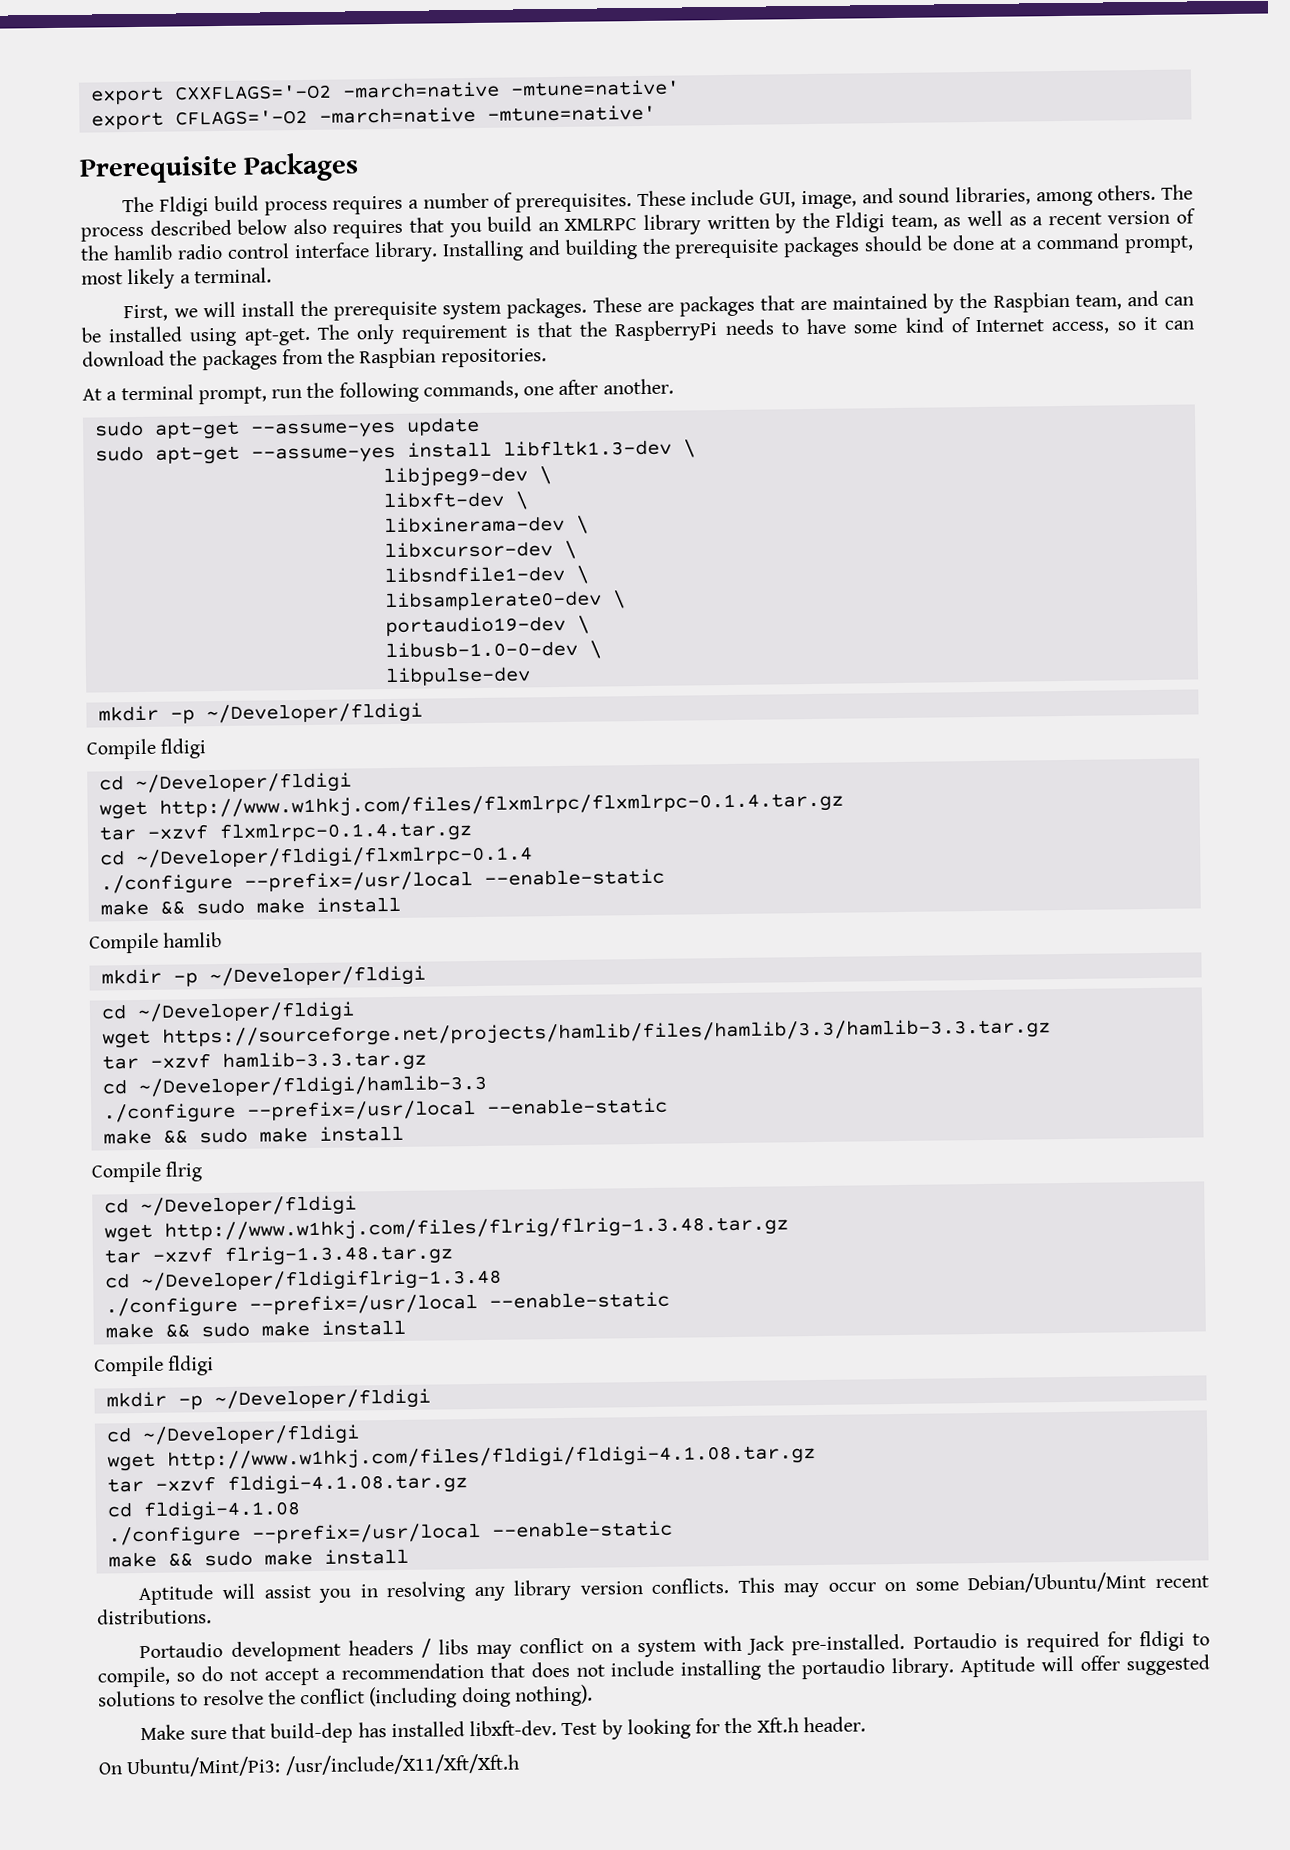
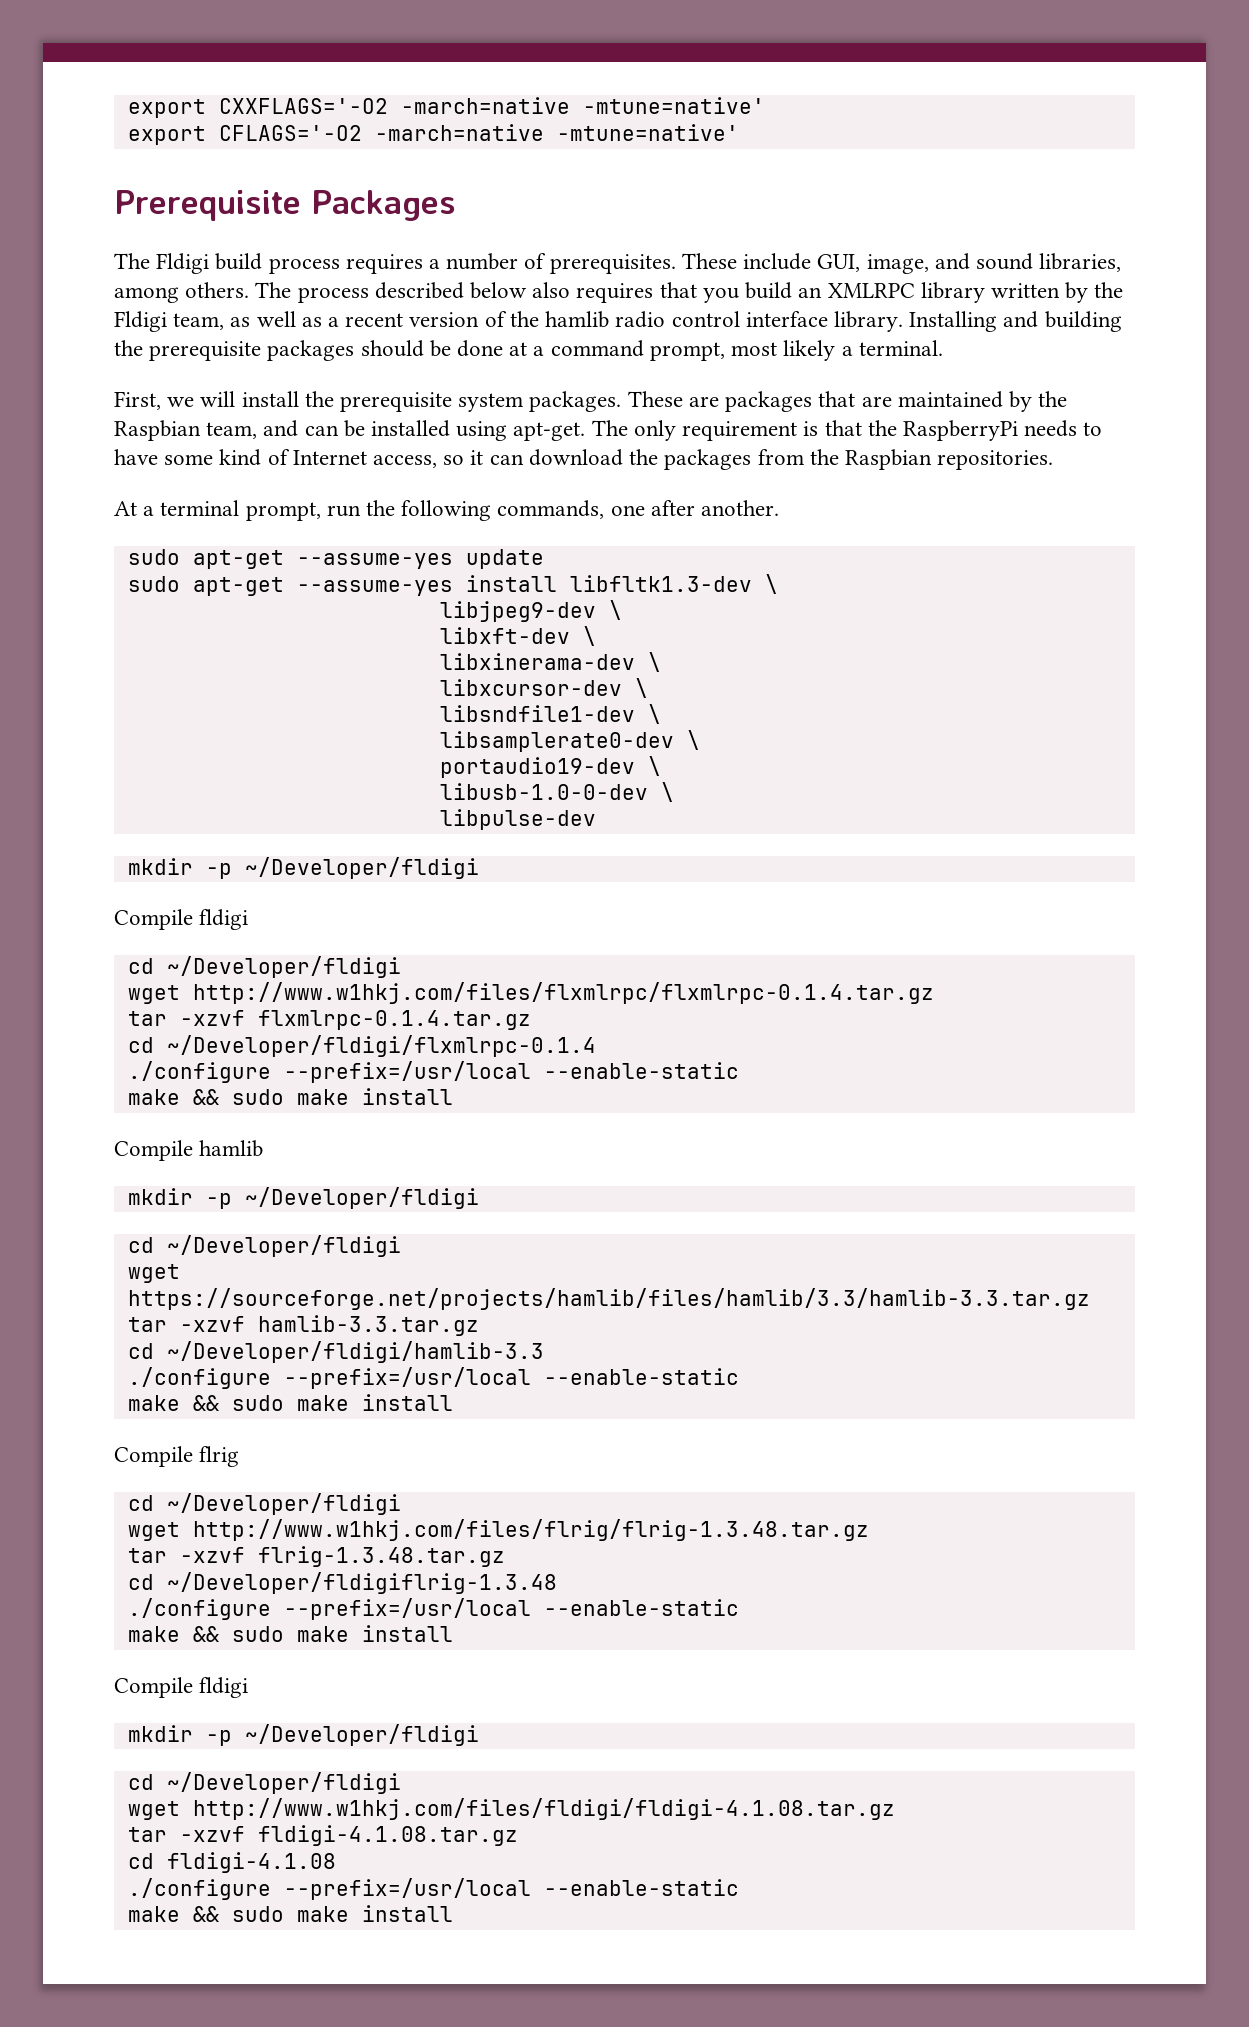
[138,1572,1209,1606] [97,1608,212,1625] [139,1630,1210,1662] [97,1654,1211,1688] [98,1684,593,1709] [140,1716,866,1744] [98,1753,520,1778] // Aptitude will assist you in resolving any library version conflicts. This may occur on some Debian/Ubuntu/Mint recent distributions. // Portaudio development headers / libs may conflict on a system with Jack pre-installed. Portaudio is required for fldigi to compile, so do not accept a recommendation that does not include installing the portaudio library. Aptitude will offer suggested solutions to resolve the conflict (including doing nothing). // Make sure that build-dep has installed libxft-dev. Test by looking for the Xft.h header. // On Ubuntu/Mint/Pi3: /usr/include/X11/Xft/Xft.h -> (453, 1913) none

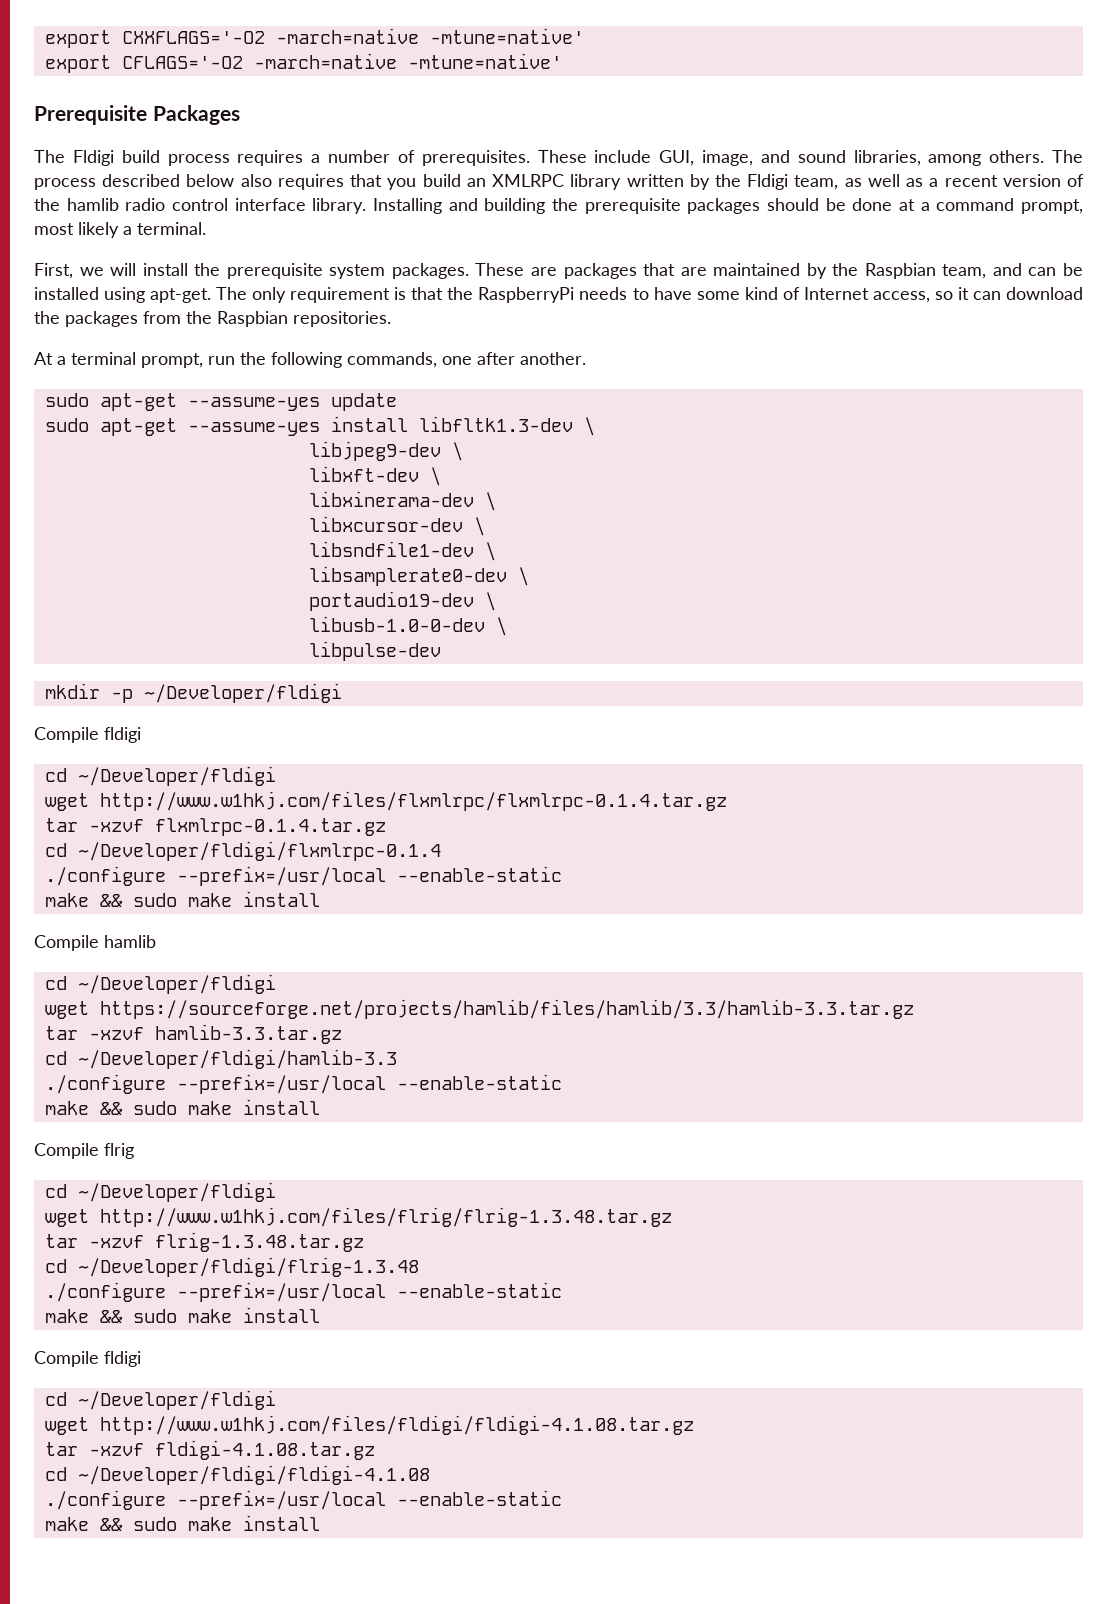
[127,1187,479,1209] // mkdir -p ~/Developer/fldigi -> (156, 941) none
[166,1572,557,1594] ~/Developer/fldigiflrig-1.3.48 -> [77,1257,419,1277] ~/Developer/fldigi/flrig-1.3.48
[127,1724,479,1746] // mkdir -p ~/Developer/fldigi -> (141, 1359) none
[166,1852,336,1873] fldigi-4.1.08 -> [77,1465,430,1485] ~/Developer/fldigi/fldigi-4.1.08

